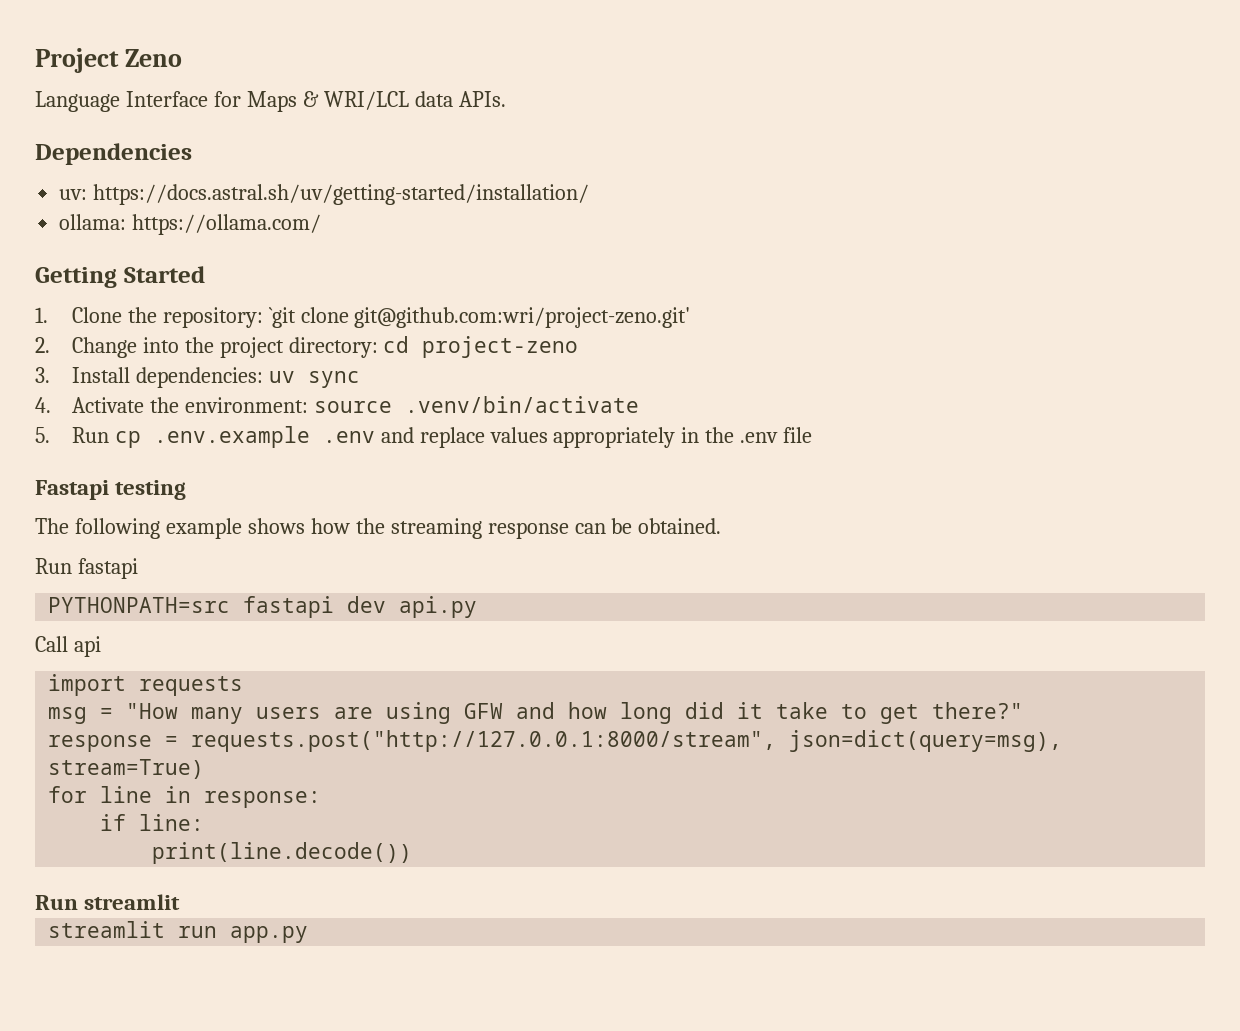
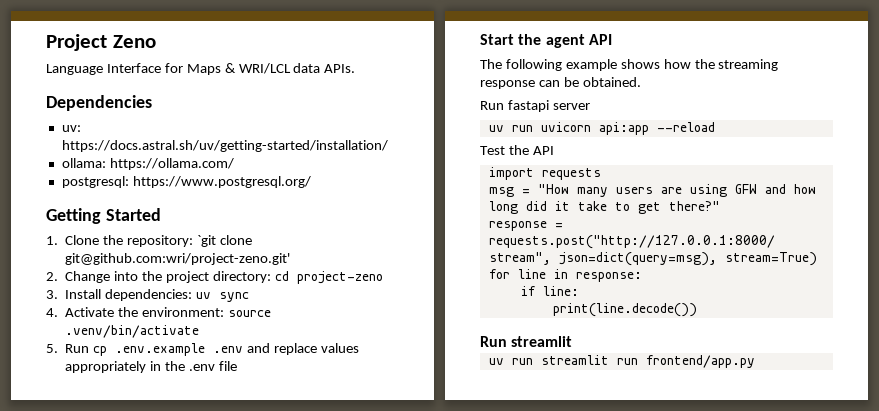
(322, 224) none -> [61,176,311,188] // postgresql: https://www.postgresql.org/
[35,480,187,500] Fastapi testing -> [480,34,612,48] Start the agent API
[48,596,478,618] [35,636,101,657] // PYTHONPATH=src fastapi dev api.py // Call api -> [552,103,590,110] [488,122,715,135] [480,145,554,155] server // uv run uvicorn api:app --reload // Test the API
(181, 902) none -> [488,358,533,365] uv run
[230,926,309,943] app.py -> [645,355,755,368] frontend/app.py

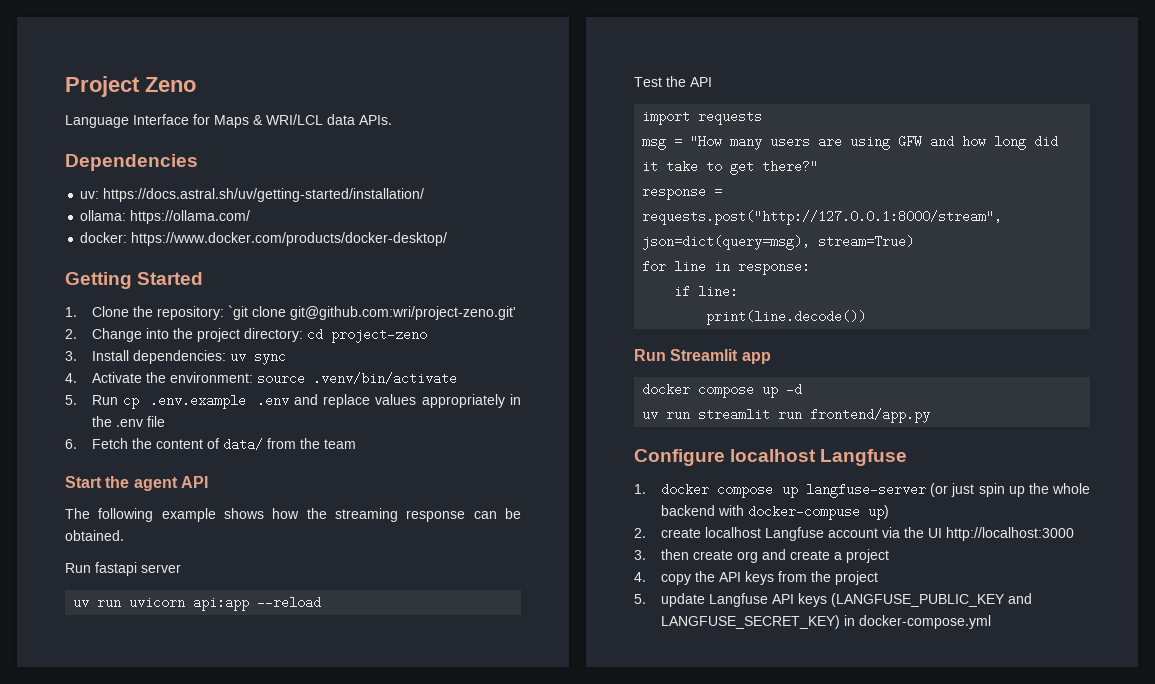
[61,176,311,188] postgresql: https://www.postgresql.org/ -> [80,232,448,246] docker: https://www.docker.com/products/docker-desktop/
(237, 366) none -> [65,438,357,451] // 6. Fetch the content of data/ from the team
[511,336,573,347] streamlit -> [670,349,771,364] [642,383,803,398] Streamlit app // docker compose up -d
(755, 361) none -> [634,449,908,466] [634,483,1090,498] [661,505,890,520] [634,527,1075,541] [634,549,890,563] [634,571,879,585] [634,593,1033,607] [661,615,992,629] // Configure localhost Langfuse // 1. docker compose up langfuse-server (or just spin up the whole backend with docker-compuse up) // 2. create localhost Langfuse account via the UI http://localhost:3000 // 3. then create org and create a project // 4. copy the API keys from the project // 5. update Langfuse API keys (LANGFUSE_PUBLIC_KEY and LANGFUSE_SECRET_KEY) in docker-compose.yml

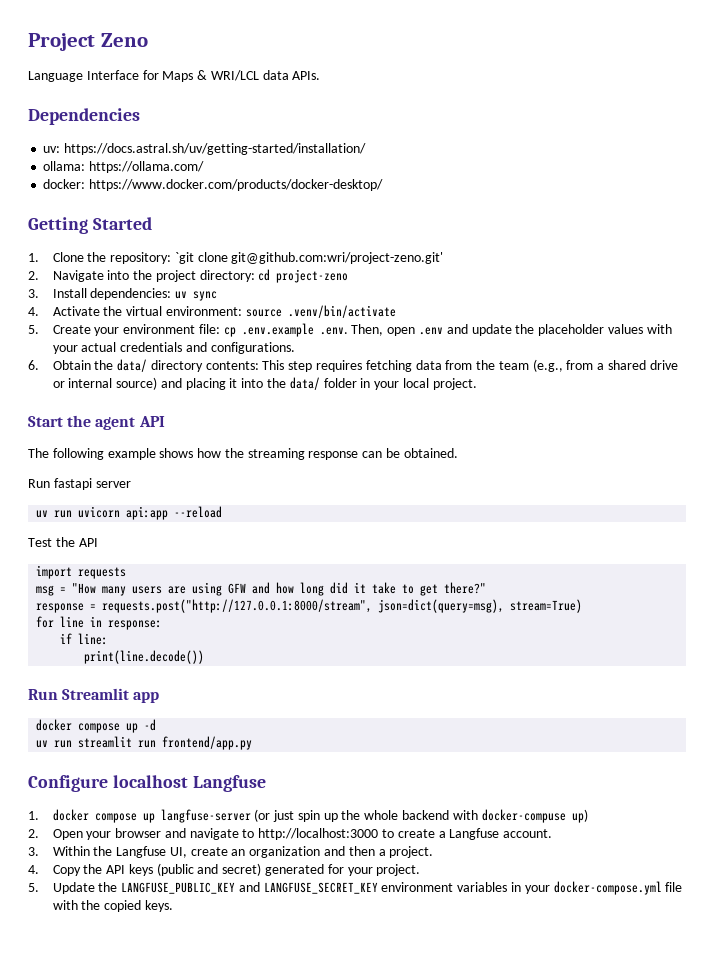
[92,328,143,342] Change -> [52,270,104,282] Navigate
(167, 377) none -> [126,306,163,316] virtual
[92,394,521,409] [92,416,166,427] [65,438,357,451] Run cp .env.example .env and replace values appropriately in the .env file // 6. Fetch the content of data/ from the team -> [52,323,672,337] [52,342,295,354] [28,359,678,372] [52,377,477,390] Create your environment file: cp .env.example .env. Then, open .env and update the placeholder values with your actual credentials and configurations. // 6. Obtain the data/ directory contents: This step requires fetching data from the team (e.g., from a shared drive or internal source) and placing it into the data/ folder in your local project.
[661,527,1075,541] [634,549,890,563] [634,572,692,585] create localhost Langfuse account via the UI http://localhost:3000 // 3. then create org and create a project // 4. copy -> [52,828,553,840] [28,846,434,858] [28,865,81,876] Open your browser and navigate to http://localhost:3000 to create a Langfuse account. // 3. Within the Langfuse UI, create an organization and then a project. // 4. Copy
[778,571,879,585] [634,593,1033,607] [661,615,992,629] from the project // 5. update Langfuse API keys (LANGFUSE_PUBLIC_KEY and LANGFUSE_SECRET_KEY) in docker-compose.yml -> [156,863,421,876] [28,881,683,895] [52,900,173,912] (public and secret) generated for your project. // 5. Update the LANGFUSE_PUBLIC_KEY and LANGFUSE_SECRET_KEY environment variables in your docker-compose.yml file with the copied keys.

